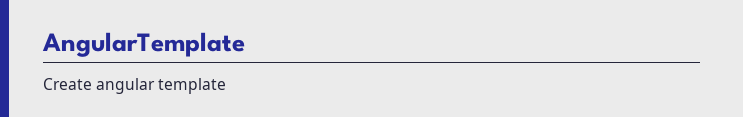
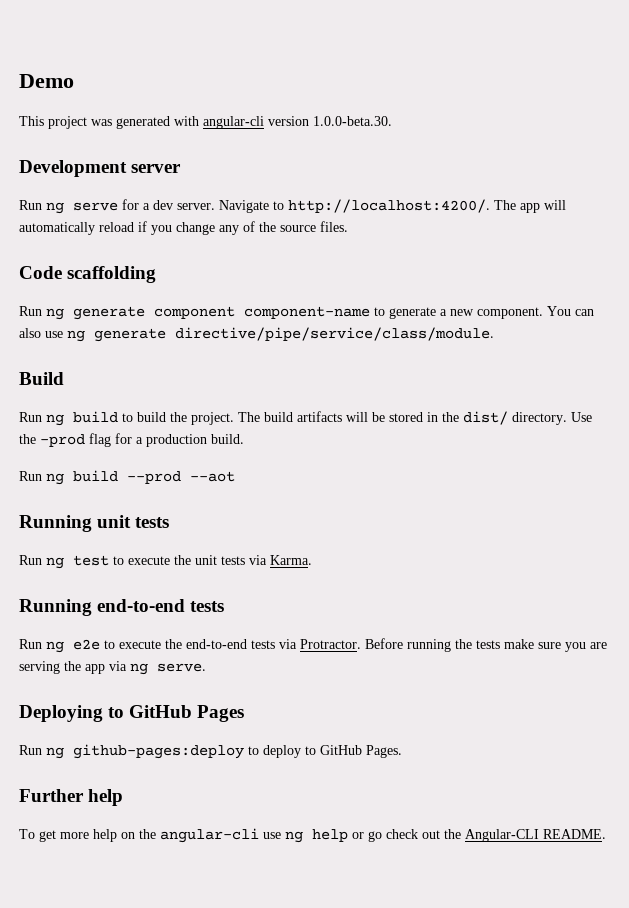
[42,32,245,57] [43,78,227,94] AngularTemplate // Create angular template -> [19,74,74,88] [19,116,392,129] [19,160,182,177] [19,199,566,214] [19,221,348,235] [19,266,157,283] [19,306,594,320] [19,327,494,342] [19,372,64,385] [19,411,592,426] [19,433,244,447] [19,470,235,485] [19,515,170,532] [19,555,312,569] [19,599,225,616] [19,638,607,653] [19,661,206,675] [19,705,245,722] [19,744,402,759] [19,789,124,806] [19,828,606,843] Demo // This project was generated with angular-cli version 1.0.0-beta.30. // Development server // Run ng serve for a dev server. Navigate to http://localhost:4200/. The app will automatically reload if you change any of the source files. // Code scaffolding // Run ng generate component component-name to generate a new component. You can also use ng generate directive/pipe/service/class/module. // Build // Run ng build to build the project. The build artifacts will be stored in the dist/ directory. Use the -prod flag for a production build. // Run ng build --prod --aot // Running unit tests // Run ng test to execute the unit tests via Karma. // Running end-to-end tests // Run ng e2e to execute the end-to-end tests via Protractor. Before running the tests make sure you are serving the app via ng serve. // Deploying to GitHub Pages // Run ng github-pages:deploy to deploy to GitHub Pages. // Further help // To get more help on the angular-cli use ng help or go check out the Angular-CLI README.

